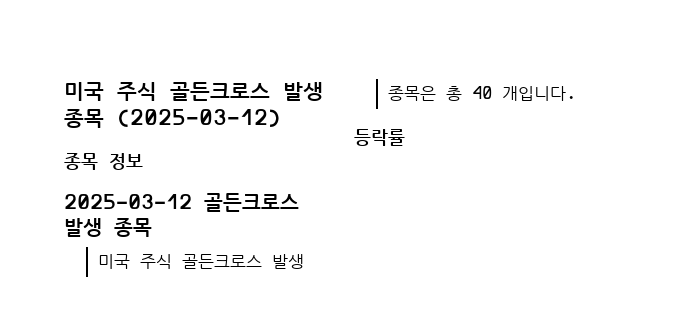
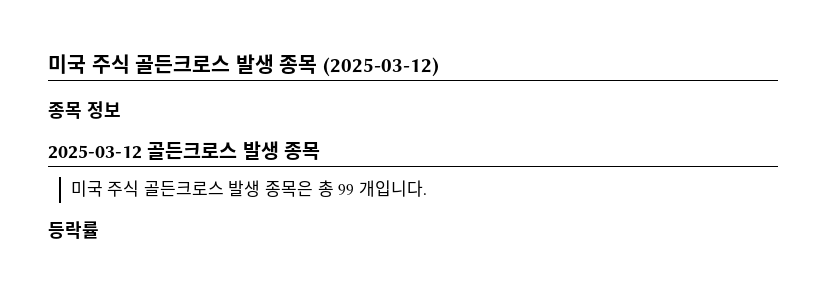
[471,86,492,99] 40 -> [338,184,355,195] 99

